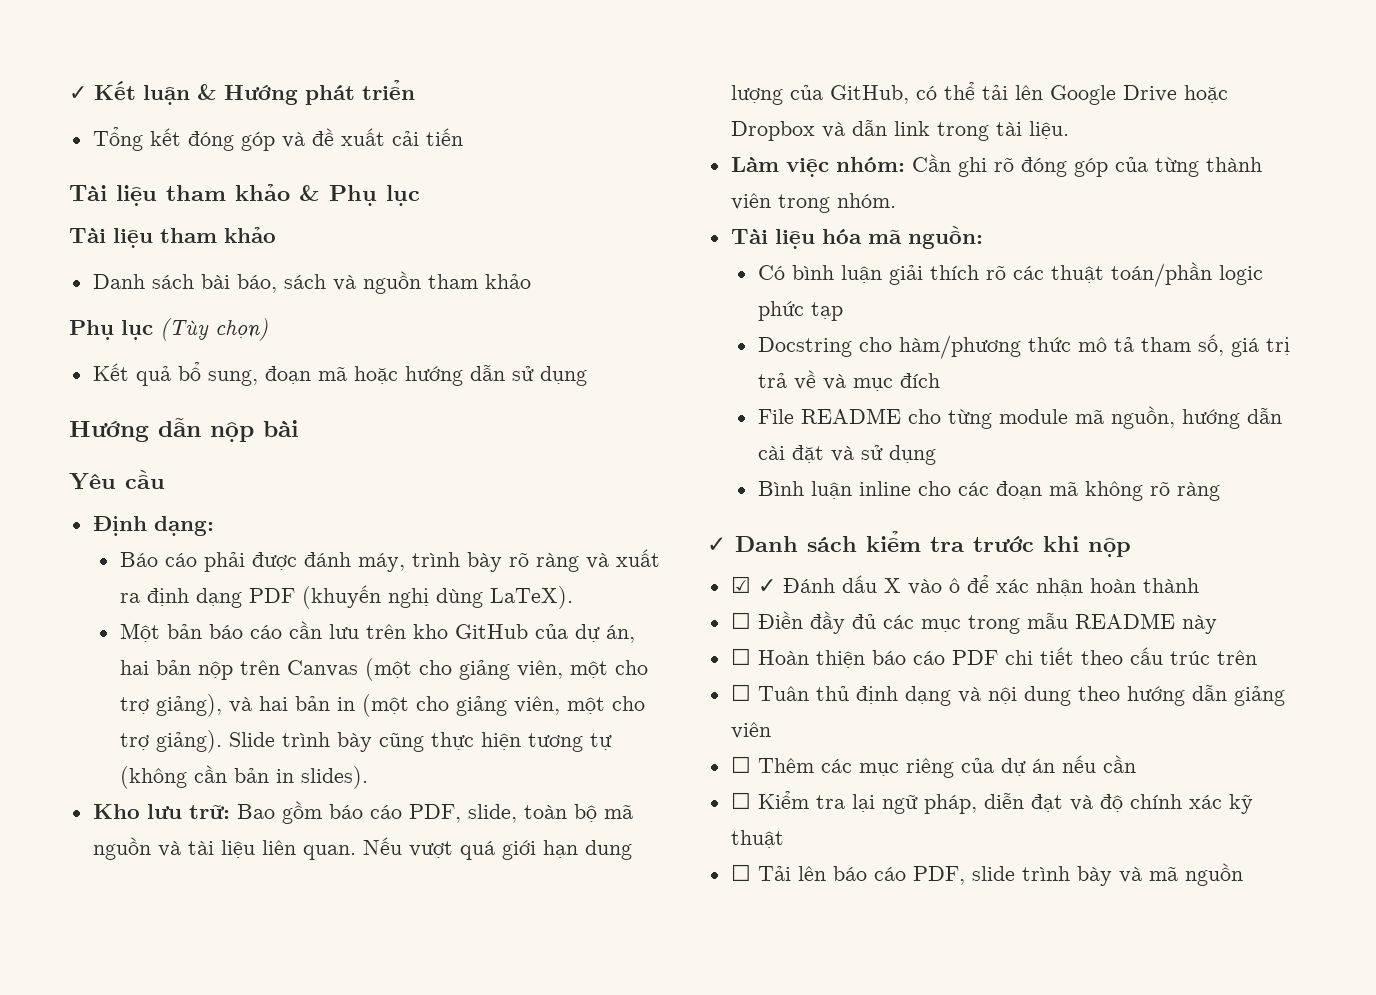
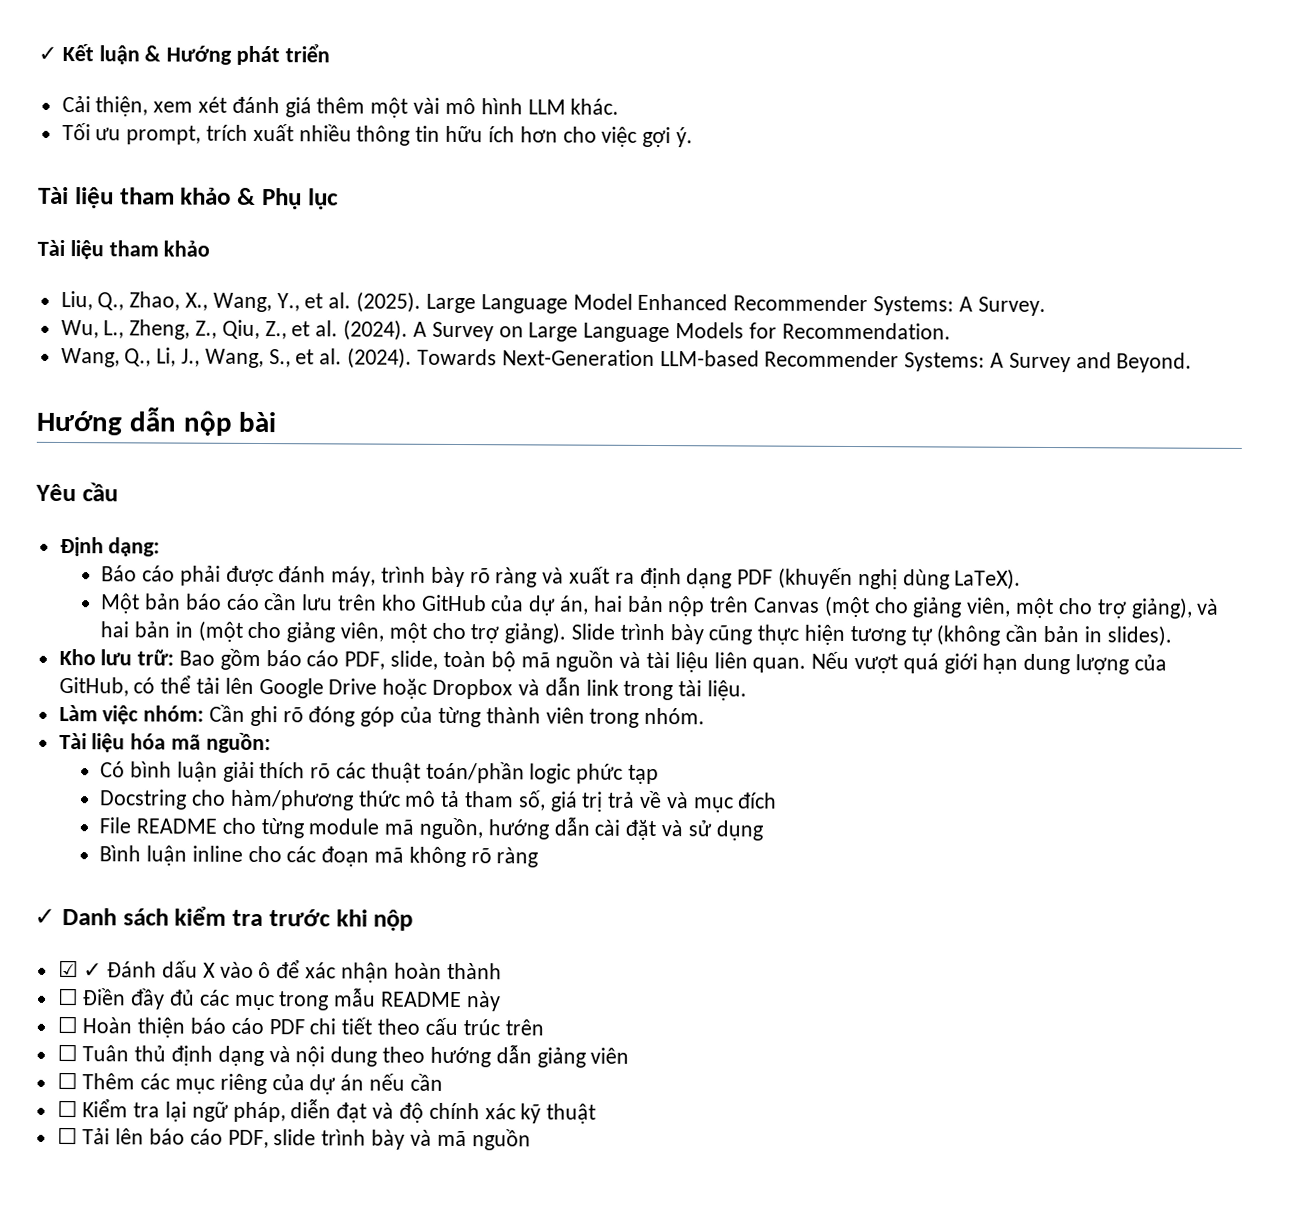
[92,127,463,151] Tổng kết đóng góp và đề xuất cải tiến -> [61,95,620,118] [61,122,693,148] Cải thiện, xem xét đánh giá thêm một vài mô hình LLM khác. // Tối ưu prompt, trích xuất nhiều thông tin hữu ích hơn cho việc gợi ý.
[92,271,531,294] [69,318,268,341] [92,362,587,386] Danh sách bài báo, sách và nguồn tham khảo // Phụ lục (Tùy chọn) // Kết quả bổ sung, đoạn mã hoặc hướng dẫn sử dụng -> [60,290,1046,316] [60,319,951,343] [60,347,1193,373] Liu, Q., Zhao, X., Wang, Y., et al. (2025). Large Language Model Enhanced Recommender Systems: A Survey. // Wu, L., Zheng, Z., Qiu, Z., et al. (2024). A Survey on Large Language Models for Recommendation. // Wang, Q., Li, J., Wang, S., et al. (2024). Towards Next-Generation LLM-based Recommender Systems: A Survey and Beyond.

